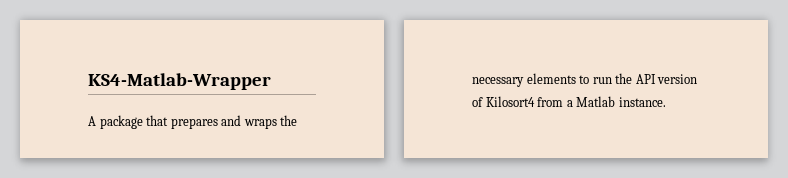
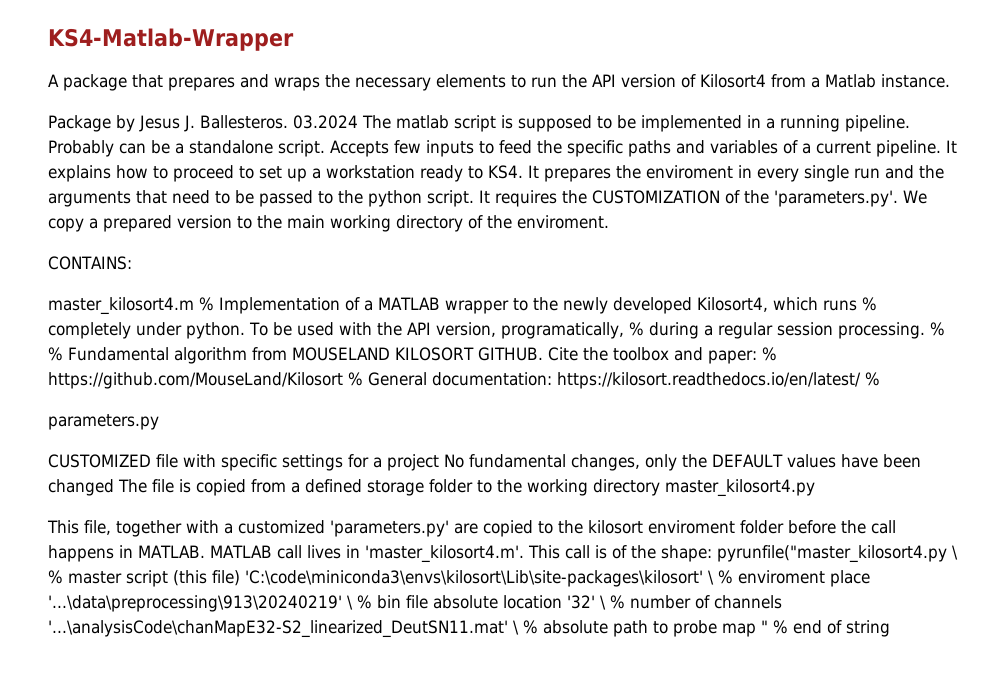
(666, 102) none -> [48,115,910,132] [48,140,957,157] [48,165,944,182] [48,190,927,207] [48,215,609,232] [48,256,132,270] [48,297,877,315] [48,322,945,339] [48,347,777,364] [48,372,880,389] [48,414,159,430] [48,454,921,471] [48,479,815,497] [47,520,896,537] [48,545,958,563] [48,570,870,587] [48,595,782,612] [48,620,890,638] // Package by Jesus J. Ballesteros. 03.2024 The matlab script is supposed to be implemented in a running pipeline. Probably can be a standalone script. Accepts few inputs to feed the specific paths and variables of a current pipeline. It explains how to proceed to set up a workstation ready to KS4. It prepares the enviroment in every single run and the arguments that need to be passed to the python script. It requires the CUSTOMIZATION of the 'parameters.py'. We copy a prepared version to the main working directory of the enviroment. // CONTAINS: // master_kilosort4.m % Implementation of a MATLAB wrapper to the newly developed Kilosort4, which runs % completely under python. To be used with the API version, programatically, % during a regular session processing. % % Fundamental algorithm from MOUSELAND KILOSORT GITHUB. Cite the toolbox and paper: % https://github.com/MouseLand/Kilosort % General documentation: https://kilosort.readthedocs.io/en/latest/ % // parameters.py // CUSTOMIZED file with specific settings for a project No fundamental changes, only the DEFAULT values have been changed The file is copied from a defined storage folder to the working directory master_kilosort4.py // This file, together with a customized 'parameters.py' are copied to the kilosort enviroment folder before the call happens in MATLAB. MATLAB call lives in 'master_kilosort4.m'. This call is of the shape: pyrunfile("master_kilosort4.py \ % master script (this file) 'C:\code\miniconda3\envs\kilosort\Lib\site-packages\kilosort' \ % enviroment place '...\data\preprocessing\913\20240219' \ % bin file absolute location '32' \ % number of channels '...\analysisCode\chanMapE32-S2_linearized_DeutSN11.mat' \ % absolute path to probe map " % end of string

